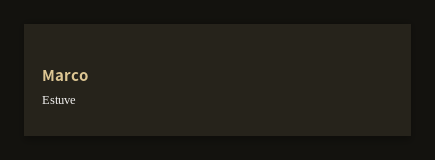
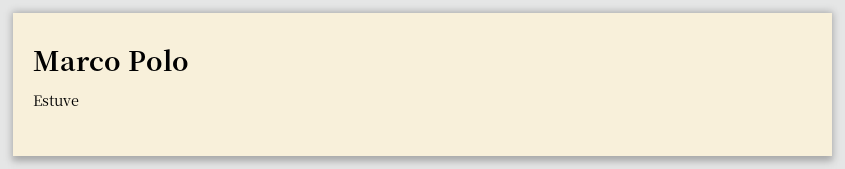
(88, 75) none -> [128,49,190,71] Polo

